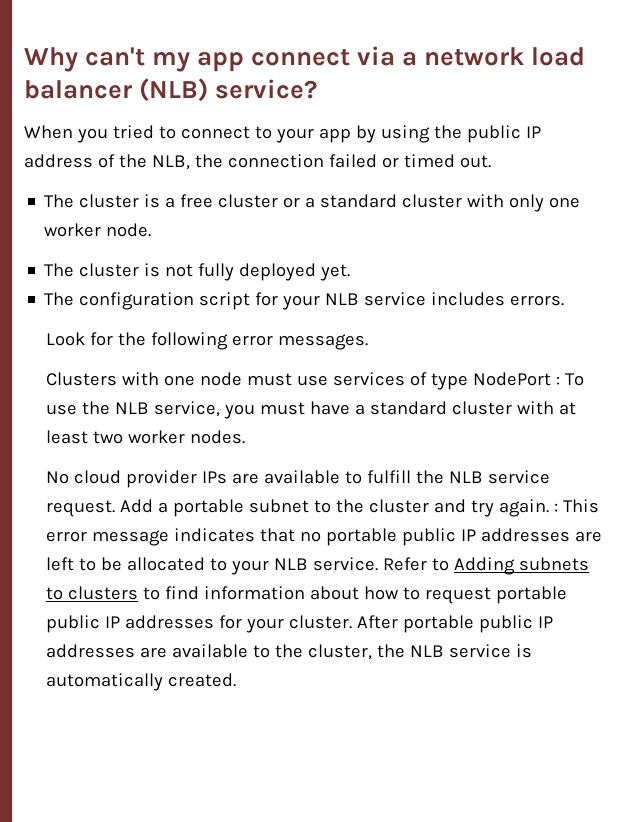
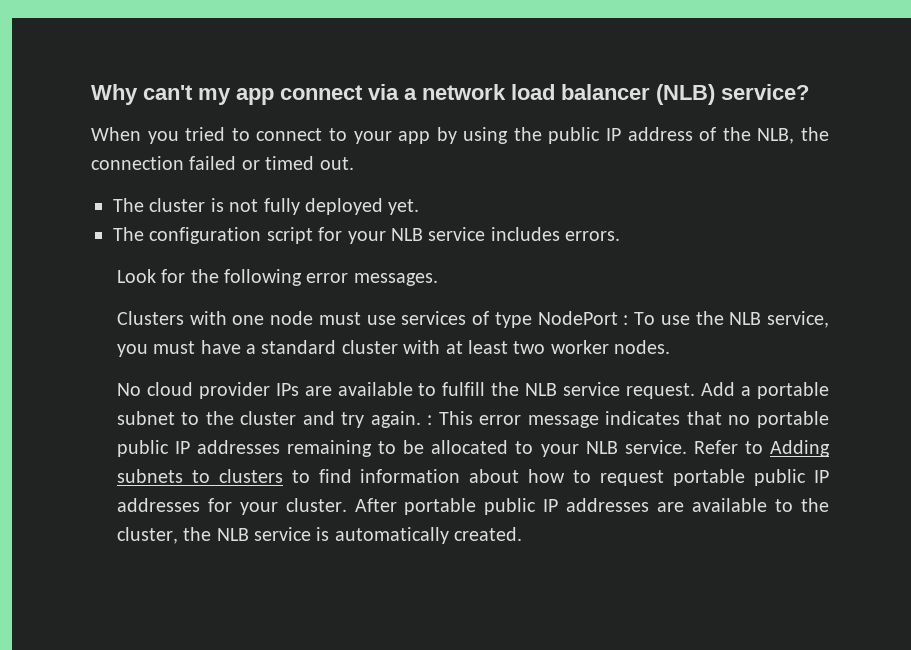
[44,194,581,212] [44,223,152,237] // The cluster is a free cluster or a standard cluster with only one worker node. -> (354, 163) none
[575,531,603,542] [46,557,75,571] are left -> [287,440,373,457] remaining

